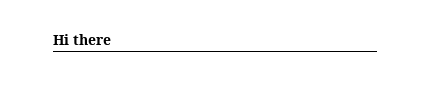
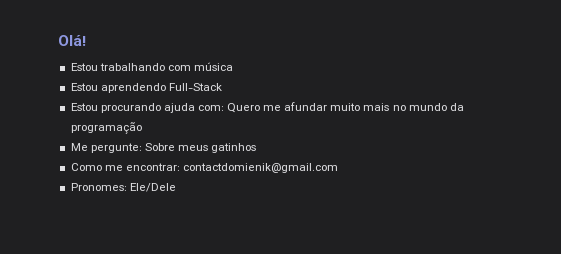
[53,34,111,45] Hi there -> [58,35,86,46] [70,62,233,71] [70,83,222,93] [70,102,464,113] [70,122,142,134] [70,143,257,153] [70,163,338,173] [70,183,176,192] Olá! // Estou trabalhando com música // Estou aprendendo Full-Stack // Estou procurando ajuda com: Quero me afundar muito mais no mundo da programação // Me pergunte: Sobre meus gatinhos // Como me encontrar: contactdomienik@gmail.com // Pronomes: Ele/Dele

